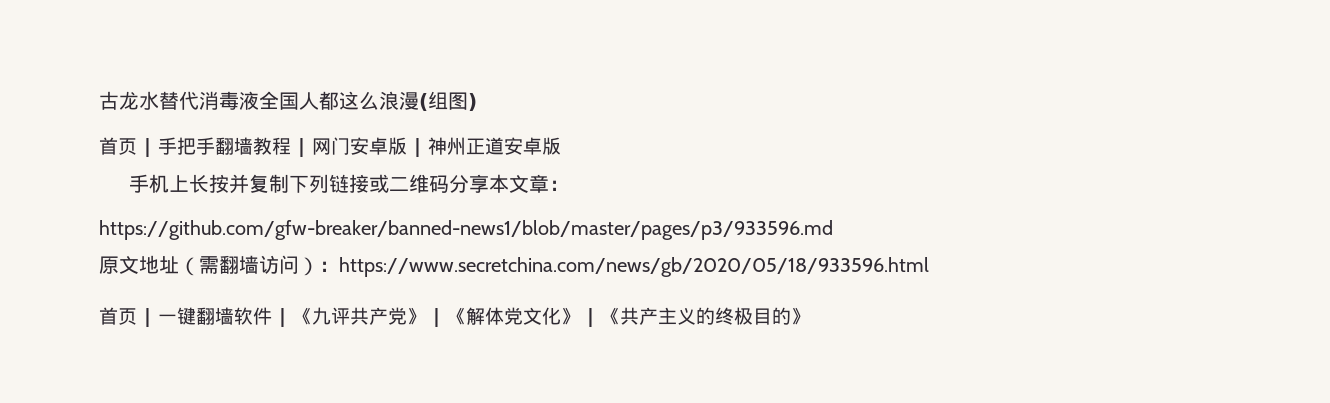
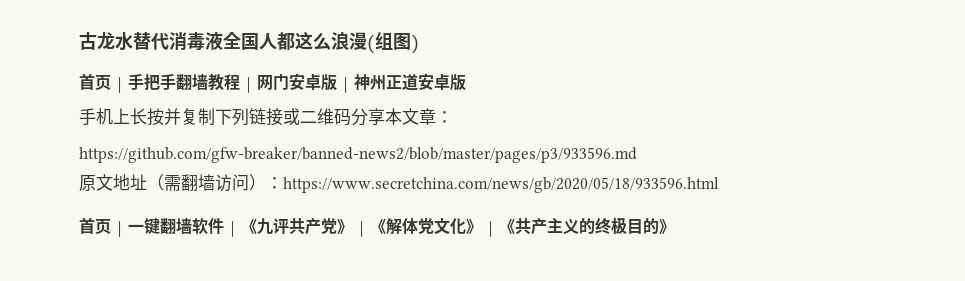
[99,220,833,240] https://github.com/gfw-breaker/banned-news1/blob/master/pages/p3/933596.md -> [79,147,637,163] https://github.com/gfw-breaker/banned-news2/blob/master/pages/p3/933596.md

